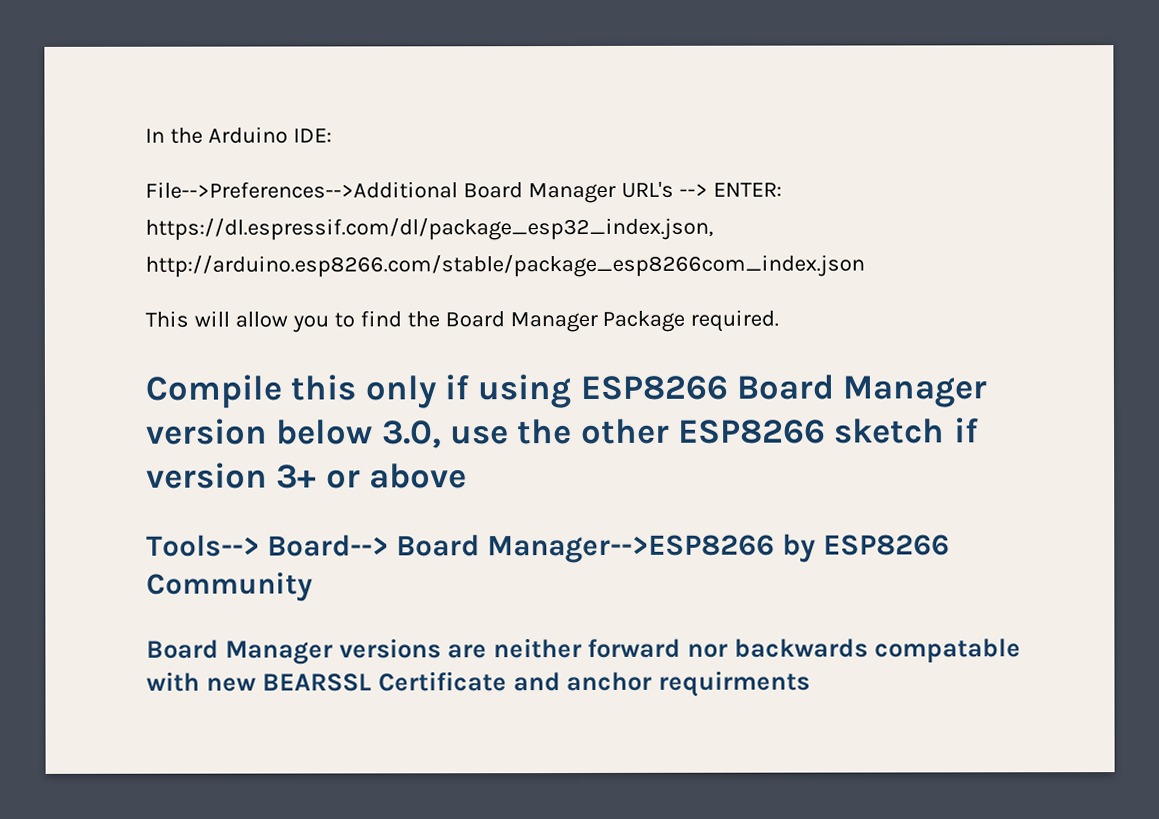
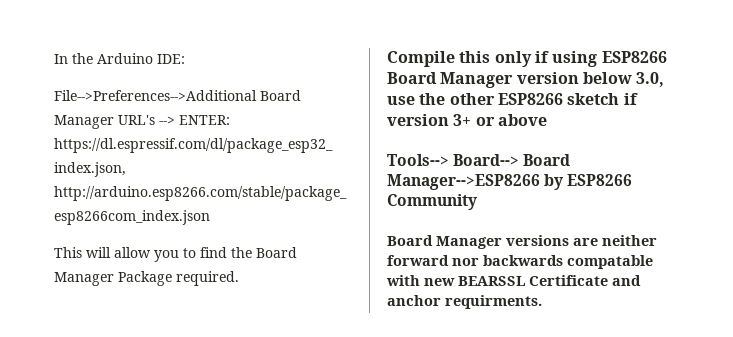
[658,670,811,697] requirments -> [445,295,542,309] requirments.

